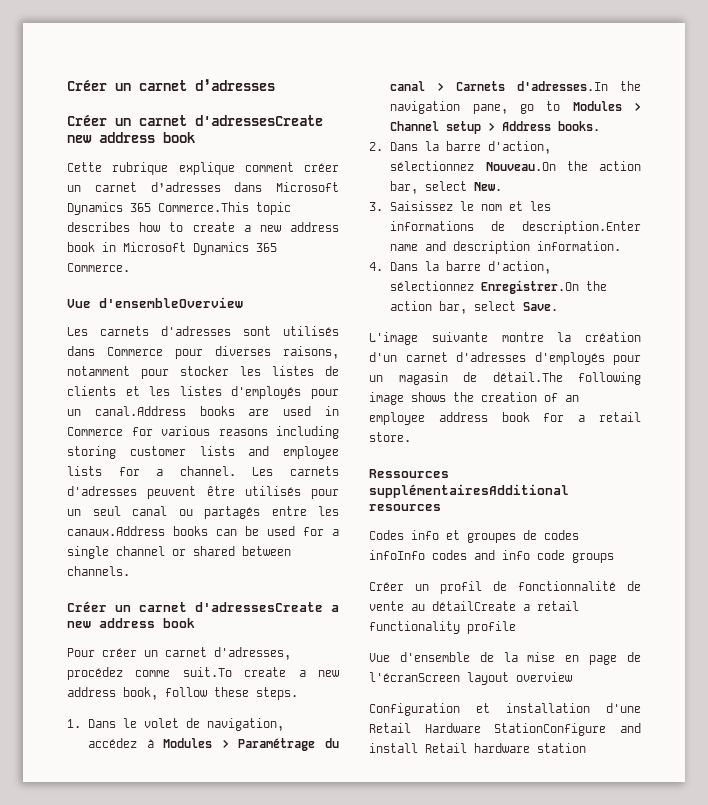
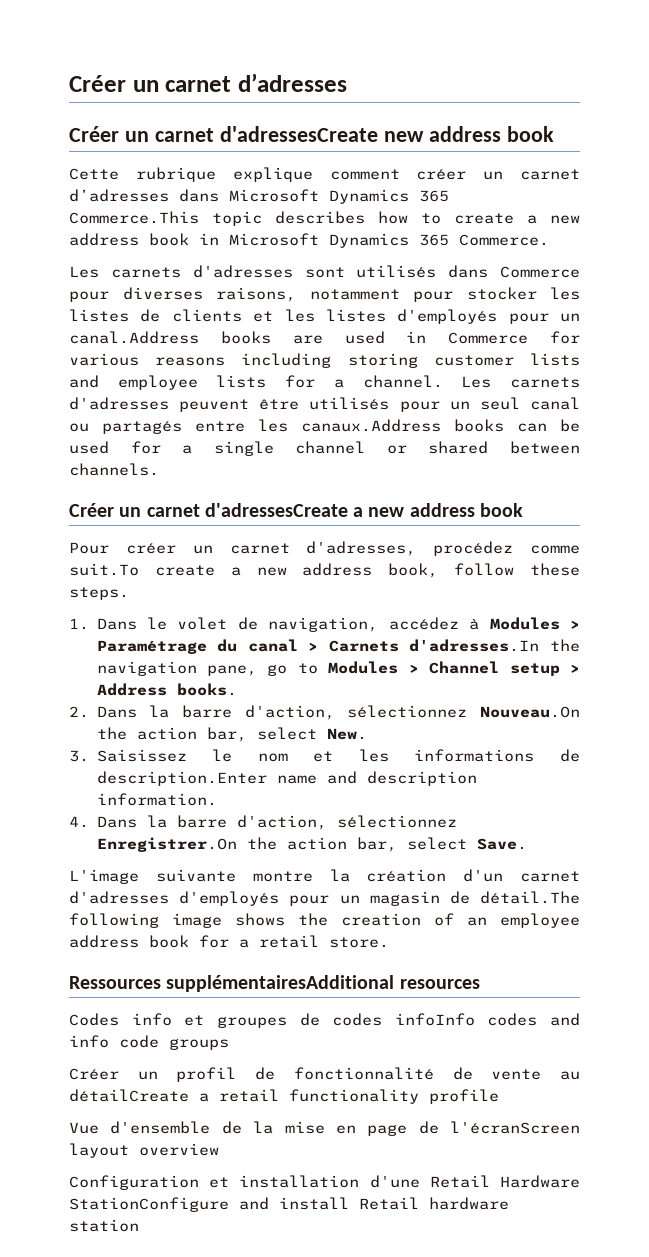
[67,297,243,308] // Vue d'ensembleOverview -> (549, 240) none

